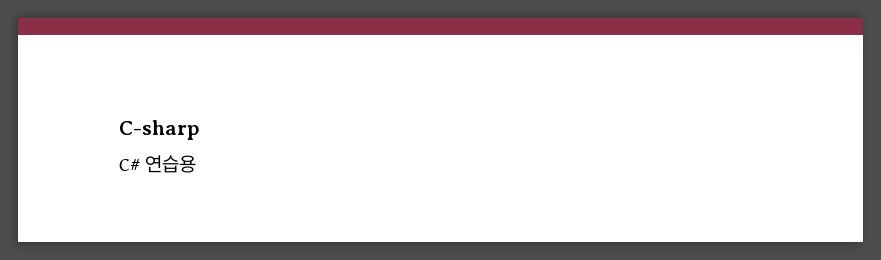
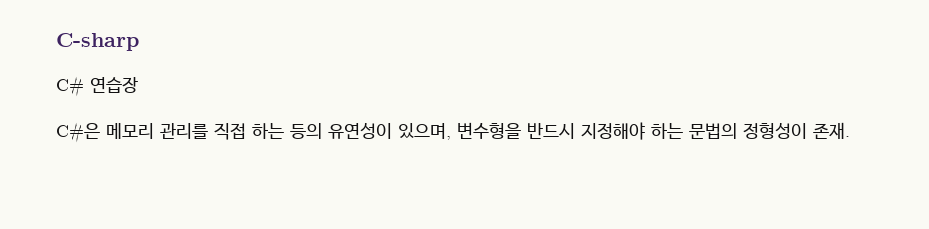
[145,155,197,173] 연습용 -> [90,77,138,93] [56,122,850,143] 연습장 // C#은 메모리 관리를 직접 하는 등의 유연성이 있으며, 변수형을 반드시 지정해야 하는 문법의 정형성이 존재.

